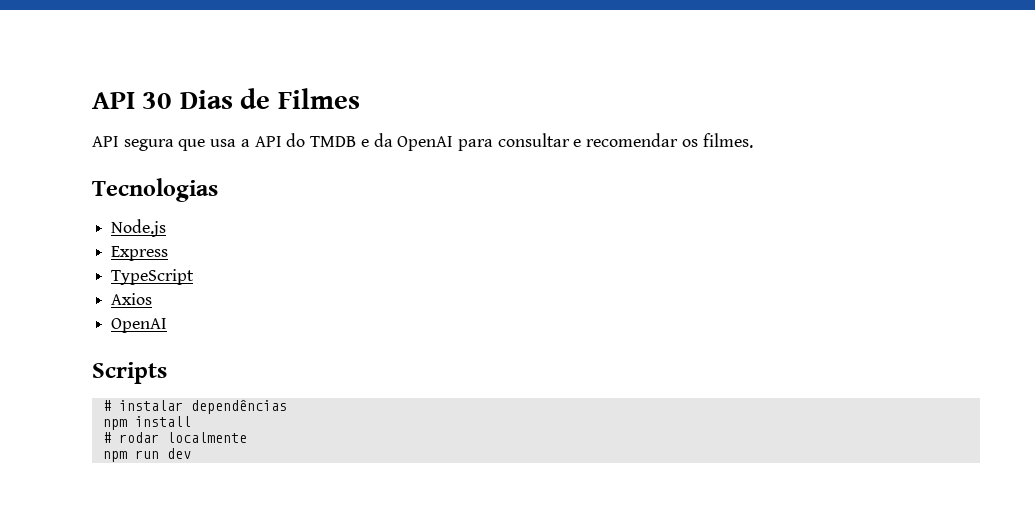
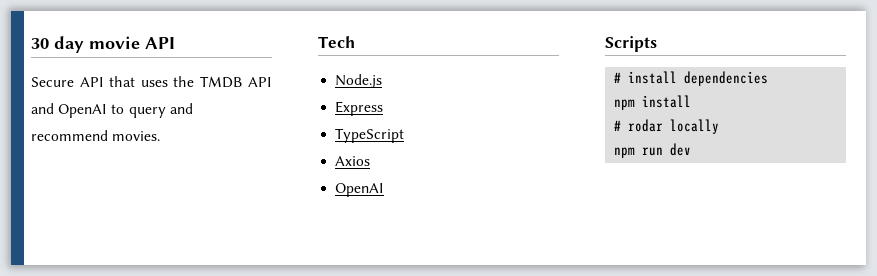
[92,88,360,109] [92,133,753,151] [92,178,218,202] API 30 Dias de Filmes // API segura que usa a API do TMDB e da OpenAI para consultar e recomendar os filmes. // Tecnologias -> [31,36,175,53] [31,76,272,88] [31,103,193,118] [31,130,161,141] [318,36,355,48] 30 day movie API // Secure API that uses the TMDB API and OpenAI to query and recommend movies. // Tech
[118,399,287,414] instalar dependências -> [628,71,769,86] install dependencies
[166,432,247,443] localmente -> [670,119,720,134] locally

